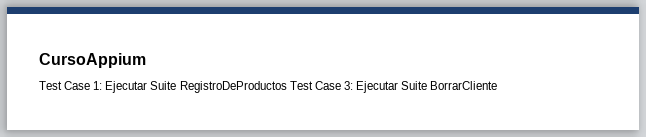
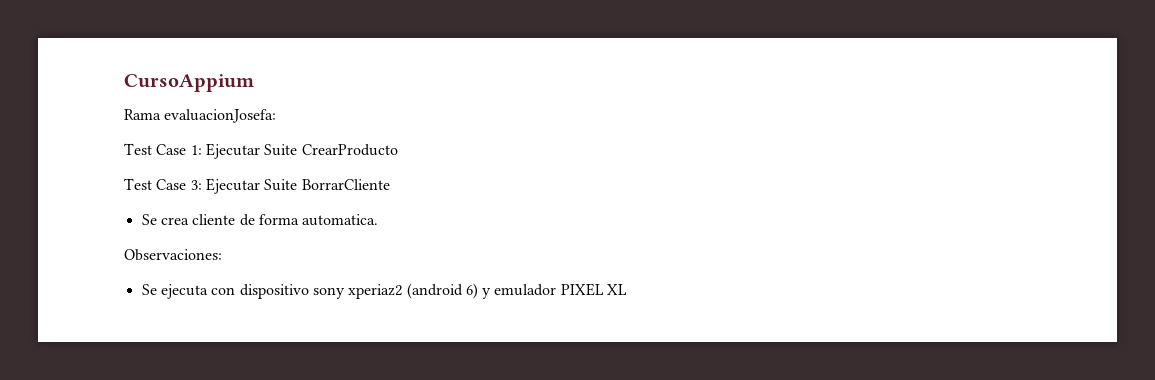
(146, 60) none -> [124,109,277,123] // Rama evaluacionJosefa:
[179,81,287,93] RegistroDeProductos -> [301,144,398,156] CrearProducto //
(498, 85) none -> [141,214,379,226] [124,249,222,261] [141,283,628,299] // Se crea cliente de forma automatica. // Observaciones: // Se ejecuta con dispositivo sony xperiaz2 (android 6) y emulador PIXEL XL

